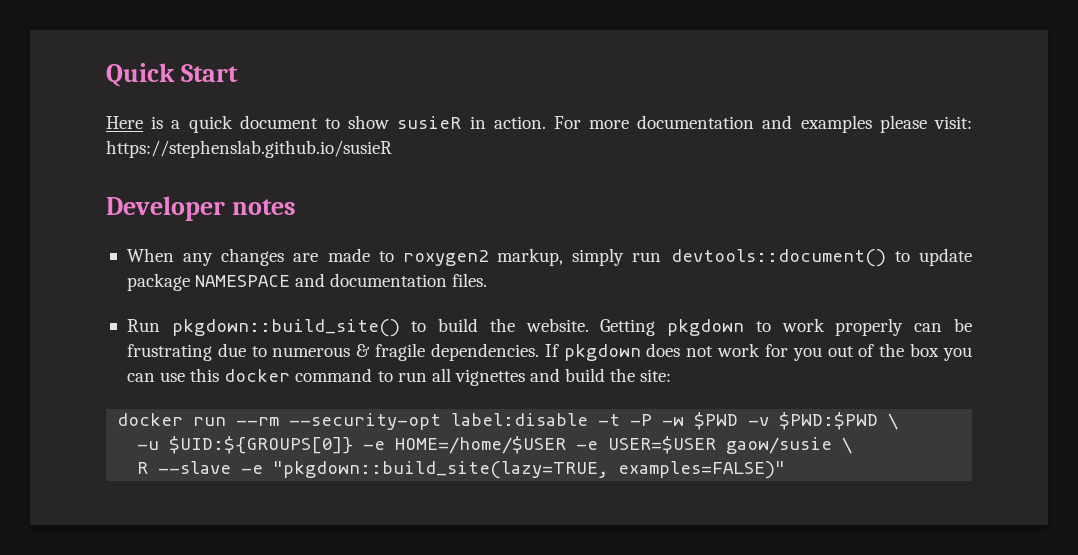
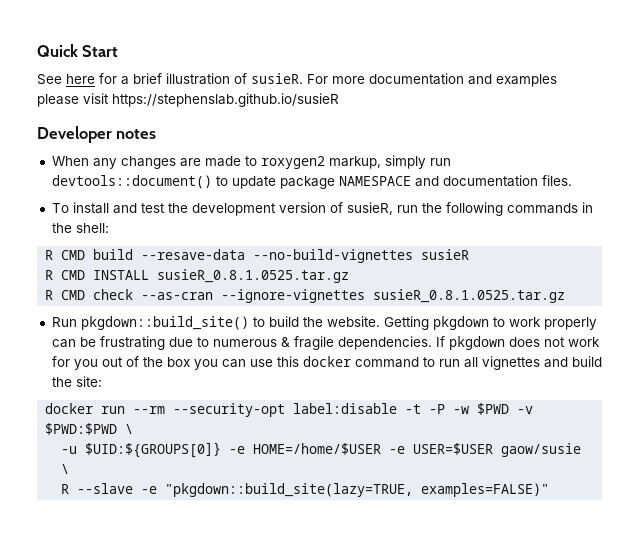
[106,115,546,133] Here is a quick document to show susieR in action. -> [37,73,303,85] See here for a brief illustration of susieR.
[934,116,972,129] visit: -> [83,93,109,104] visit
(488, 280) none -> [51,202,593,216] [51,223,109,233] [45,249,470,263] [45,269,350,283] [45,289,566,303] // To install and test the development version of susieR, run the following commands in the shell: // R CMD build --resave-data --no-build-vignettes susieR // R CMD INSTALL susieR_0.8.1.0525.tar.gz // R CMD check --as-cran --ignore-vignettes susieR_0.8.1.0525.tar.gz

